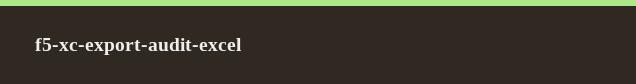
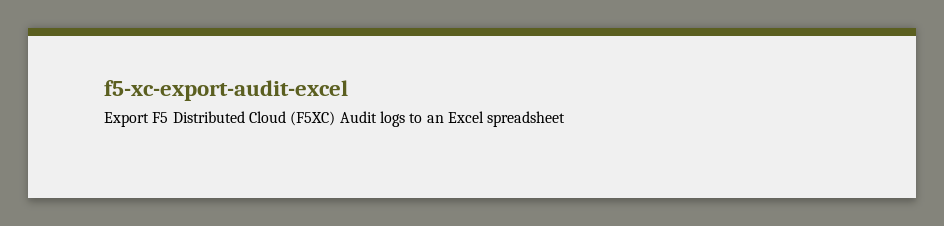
(242, 46) none -> [104,111,566,127] // Export F5 Distributed Cloud (F5XC) Audit logs to an Excel spreadsheet

